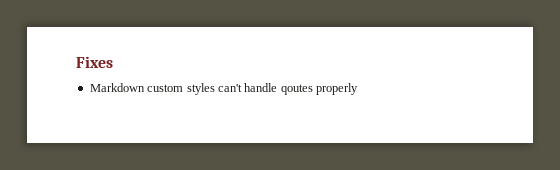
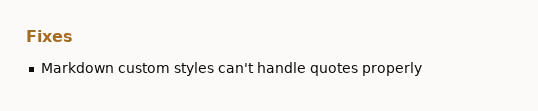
[280,84,313,95] qoutes -> [309,63,358,76] quotes

